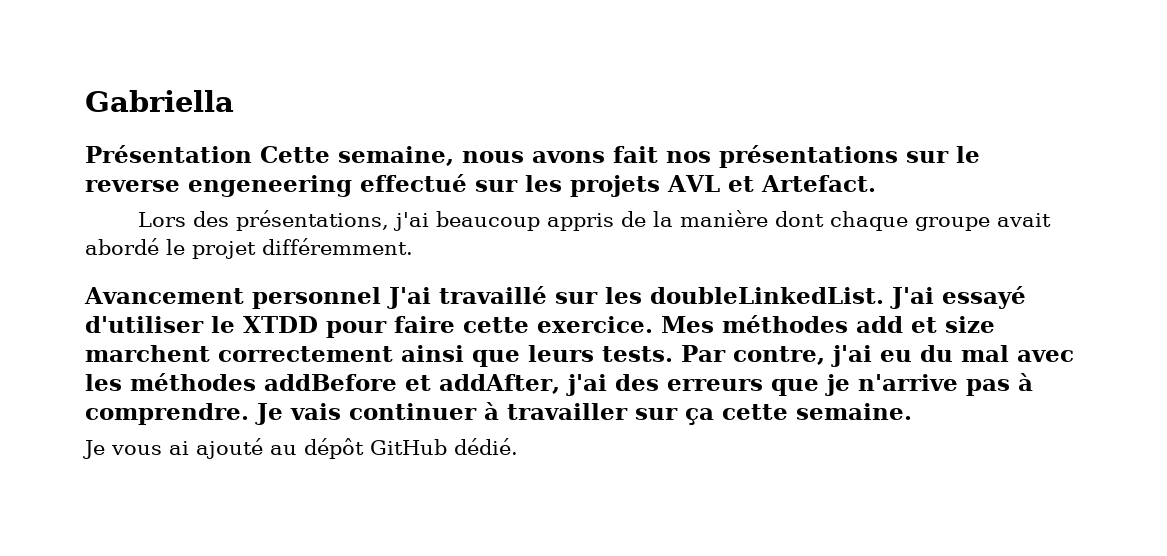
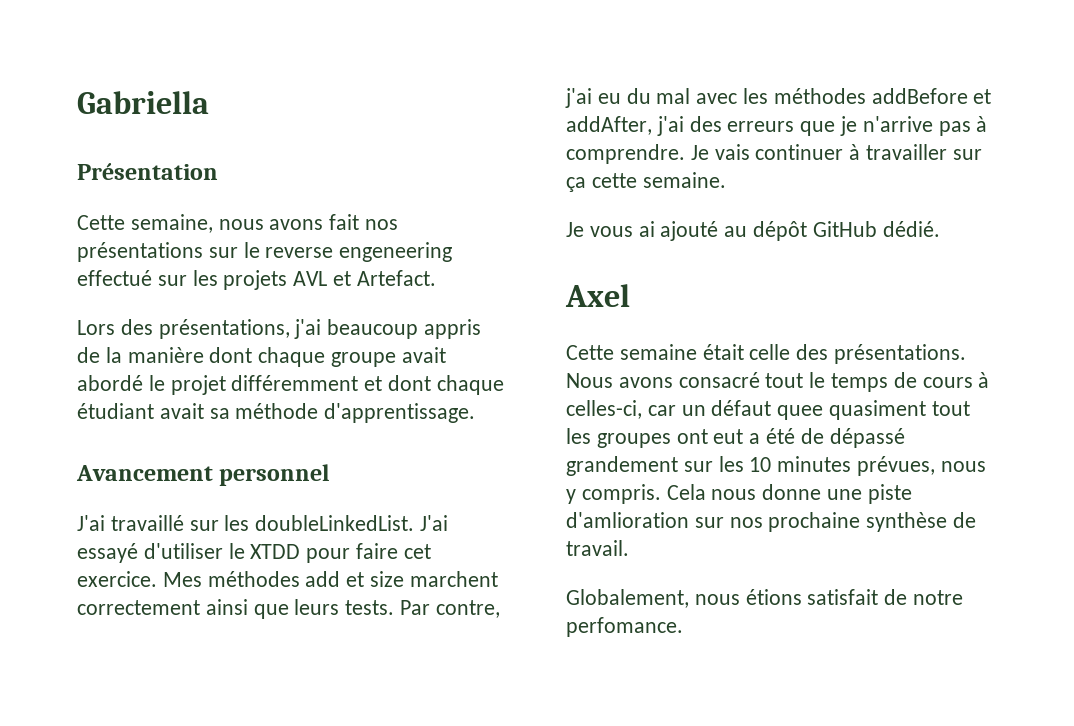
(252, 154) none -> (218, 171) //
[262,238,413,255] différemment. -> [231,375,504,395] [77,403,476,423] différemment et dont chaque étudiant avait sa méthode d'apprentissage.
(381, 298) none -> (330, 475) //
[463,317,529,333] cette -> [403,544,431,559] cet
(518, 446) none -> [565,284,630,307] [566,344,967,364] [566,372,990,392] [566,400,970,420] [566,428,905,448] [566,456,986,476] [566,484,912,504] [566,512,977,532] [566,540,629,556] [566,589,964,608] [566,617,683,637] // Axel // Cette semaine était celle des présentations. Nous avons consacré tout le temps de cours à celles-ci, car un défaut quee quasiment tout les groupes ont eut a été de dépassé grandement sur les 10 minutes prévues, nous y compris. Cela nous donne une piste d'amlioration sur nos prochaine synthèse de travail. // Globalement, nous étions satisfait de notre perfomance.

